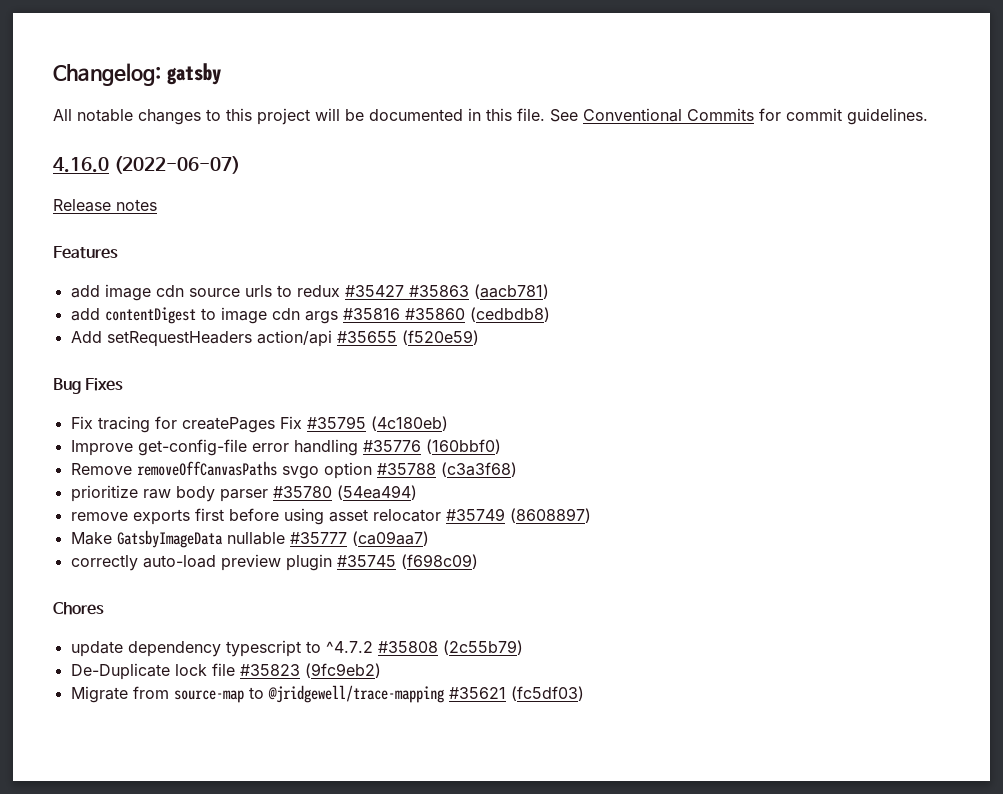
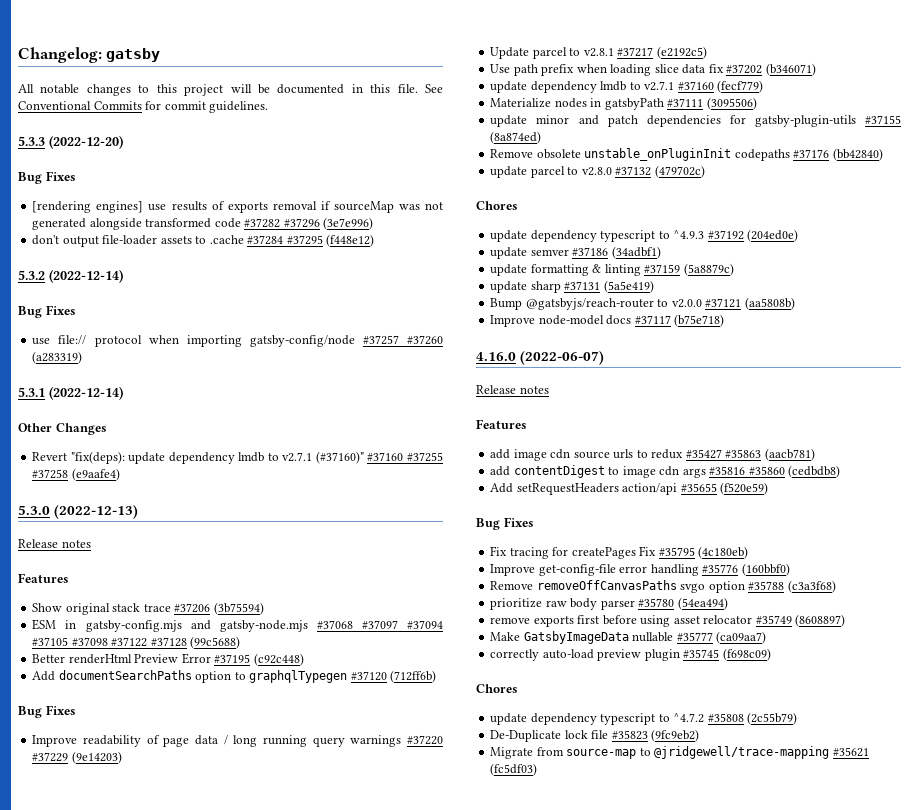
(928, 116) none -> [18,135,123,149] [18,171,76,184] [32,201,443,213] [32,217,374,230] [32,234,375,247] [18,269,123,283] [18,305,76,318] [32,335,443,347] [32,351,83,364] [18,386,123,400] [18,423,107,435] [32,451,443,464] [32,468,120,481] [18,505,139,519] [18,539,91,548] [18,573,69,583] [32,602,264,615] [32,619,444,632] [32,636,241,649] [32,653,304,666] [32,670,437,683] [18,705,76,718] [32,735,443,747] [32,751,122,764] [490,46,707,59] [490,63,816,76] [490,80,764,93] [490,97,757,110] [490,115,901,127] [490,131,542,144] [490,148,883,161] [490,165,705,178] [476,201,518,210] [490,229,799,242] [490,246,661,259] [490,263,734,276] [490,280,654,293] [490,297,795,310] [490,314,725,327] // 5.3.3 (2022-12-20) // Bug Fixes // [rendering engines] use results of exports removal if sourceMap was not generated alongside transformed code #37282 #37296 (3e7e996) // don't output file-loader assets to .cache #37284 #37295 (f448e12) // 5.3.2 (2022-12-14) // Bug Fixes // use file:// protocol when importing gatsby-config/node #37257 #37260 (a283319) // 5.3.1 (2022-12-14) // Other Changes // Revert "fix(deps): update dependency lmdb to v2.7.1 (#37160)" #37160 #37255 #37258 (e9aafe4) // 5.3.0 (2022-12-13) // Release notes // Features // Show original stack trace #37206 (3b75594) // ESM in gatsby-config.mjs and gatsby-node.mjs #37068 #37097 #37094 #37105 #37098 #37122 #37128 (99c5688) // Better renderHtml Preview Error #37195 (c92c448) // Add documentSearchPaths option to graphqlTypegen #37120 (712ff6b) // Bug Fixes // Improve readability of page data / long running query warnings #37220 #37229 (9e14203) // Update parcel to v2.8.1 #37217 (e2192c5) // Use path prefix when loading slice data fix #37202 (b346071) // update dependency lmdb to v2.7.1 #37160 (fecf779) // Materialize nodes in gatsbyPath #37111 (3095506) // update minor and patch dependencies for gatsby-plugin-utils #37155 (8a874ed) // Remove obsolete unstable_onPluginInit codepaths #37176 (bb42840) // update parcel to v2.8.0 #37132 (479702c) // Chores // update dependency typescript to ^4.9.3 #37192 (204ed0e) // update semver #37186 (34adbf1) // update formatting & linting #37159 (5a8879c) // update sharp #37131 (5a5e419) // Bump @gatsbyjs/reach-router to v2.0.0 #37121 (aa5808b) // Improve node-model docs #37117 (b75e718)

